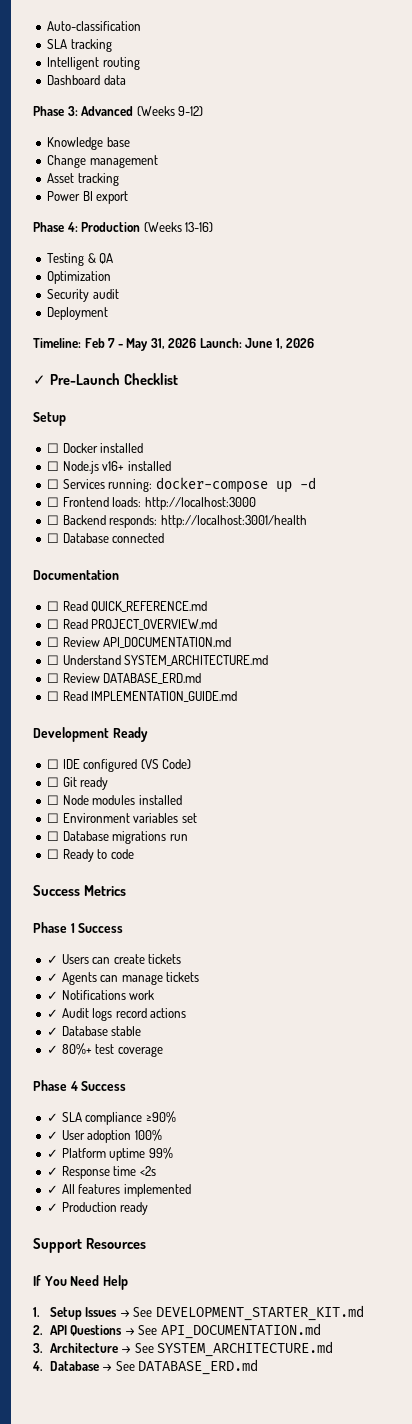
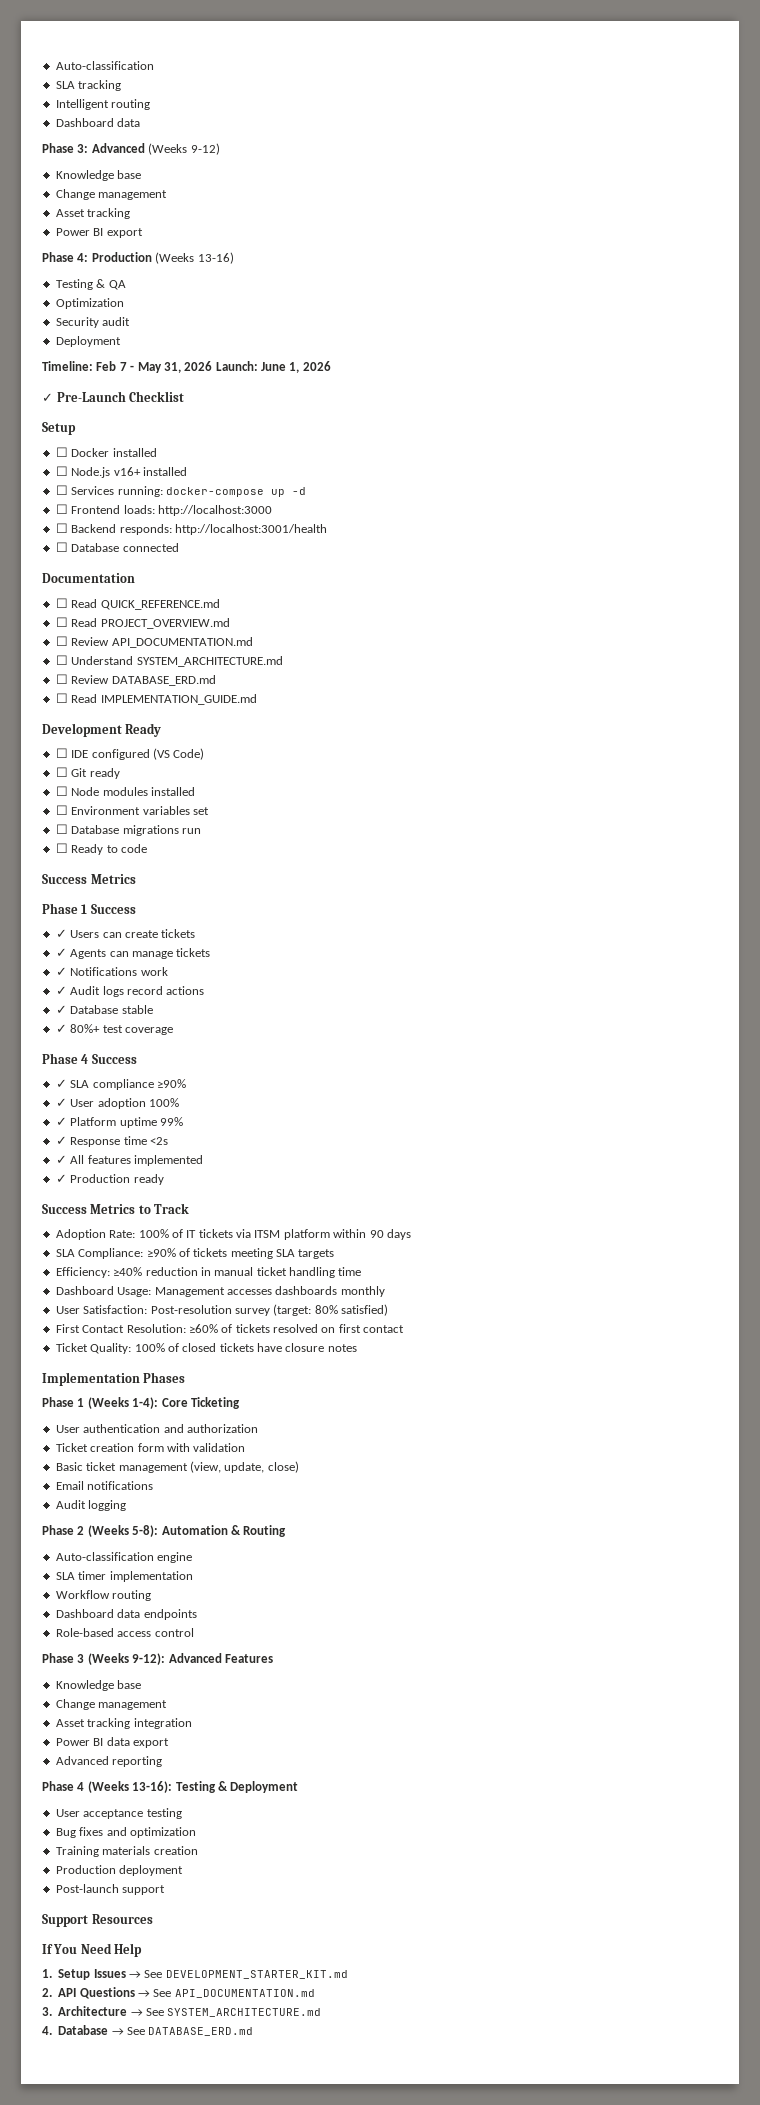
(149, 1208) none -> [42,1203,190,1214] [55,1229,411,1240] [55,1248,335,1259] [55,1267,362,1278] [55,1286,385,1297] [55,1304,388,1316] [55,1324,405,1333] [55,1343,357,1354] [42,1372,186,1386] [42,1397,240,1409] [55,1424,258,1433] [55,1443,246,1452] [55,1461,299,1473] [55,1481,154,1490] [55,1500,127,1511] [42,1525,287,1537] [55,1552,193,1563] [55,1571,193,1582] [55,1590,152,1601] [55,1609,197,1620] [55,1628,194,1637] [42,1653,273,1665] [55,1680,142,1691] [55,1699,168,1710] [55,1718,192,1729] [55,1737,169,1748] [55,1756,163,1767] [42,1781,299,1793] [55,1808,182,1819] [55,1827,196,1838] [55,1846,198,1857] [55,1865,184,1876] [55,1884,166,1895] // Success Metrics to Track // Adoption Rate: 100% of IT tickets via ITSM platform within 90 days // SLA Compliance: ≥90% of tickets meeting SLA targets // Efficiency: ≥40% reduction in manual ticket handling time // Dashboard Usage: Management accesses dashboards monthly // User Satisfaction: Post-resolution survey (target: 80% satisfied) // First Contact Resolution: ≥60% of tickets resolved on first contact // Ticket Quality: 100% of closed tickets have closure notes // Implementation Phases // Phase 1 (Weeks 1-4): Core Ticketing // User authentication and authorization // Ticket creation form with validation // Basic ticket management (view, update, close) // Email notifications // Audit logging // Phase 2 (Weeks 5-8): Automation & Routing // Auto-classification engine // SLA timer implementation // Workflow routing // Dashboard data endpoints // Role-based access control // Phase 3 (Weeks 9-12): Advanced Features // Knowledge base // Change management // Asset tracking integration // Power BI data export // Advanced reporting // Phase 4 (Weeks 13-16): Testing & Deployment // User acceptance testing // Bug fixes and optimization // Training materials creation // Production deployment // Post-launch support

